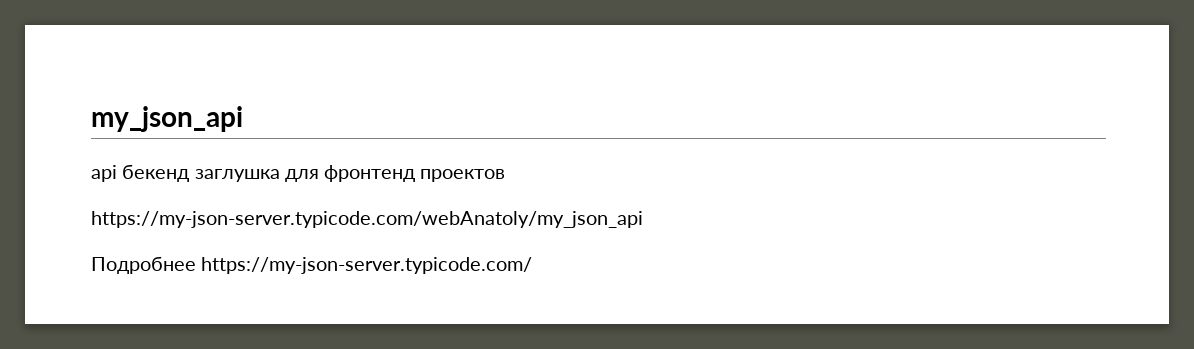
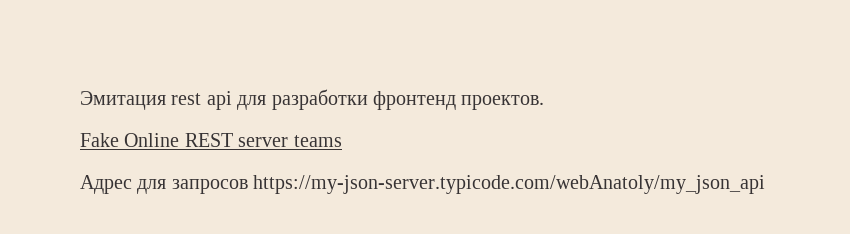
[91,106,243,132] [91,164,506,182] my_json_api // api бекенд заглушка для фронтенд проектов // -> [80,89,545,110] [80,133,342,147] [80,175,248,194] Эмитация rest api для разработки фронтенд проектов. // Fake Online REST server teams // Адрес для запросов
[91,256,533,274] // Подробнее https://my-json-server.typicode.com/ -> (766, 184) none

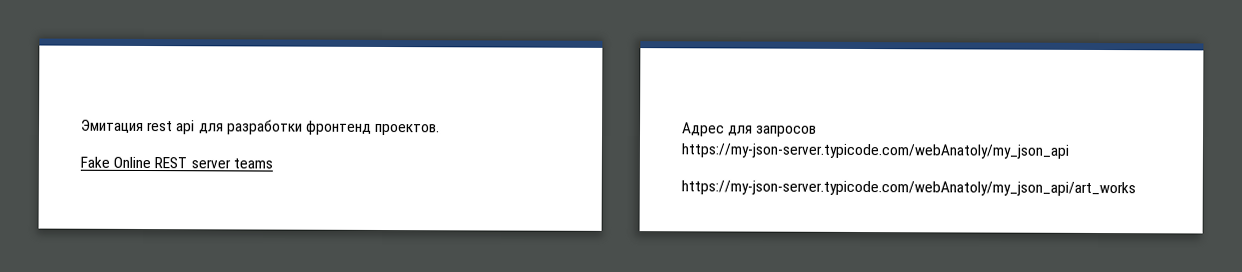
(766, 184) none -> [681,180,1136,197] // https://my-json-server.typicode.com/webAnatoly/my_json_api/art_works

